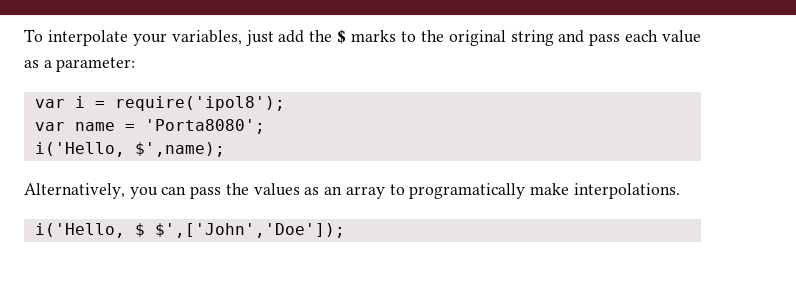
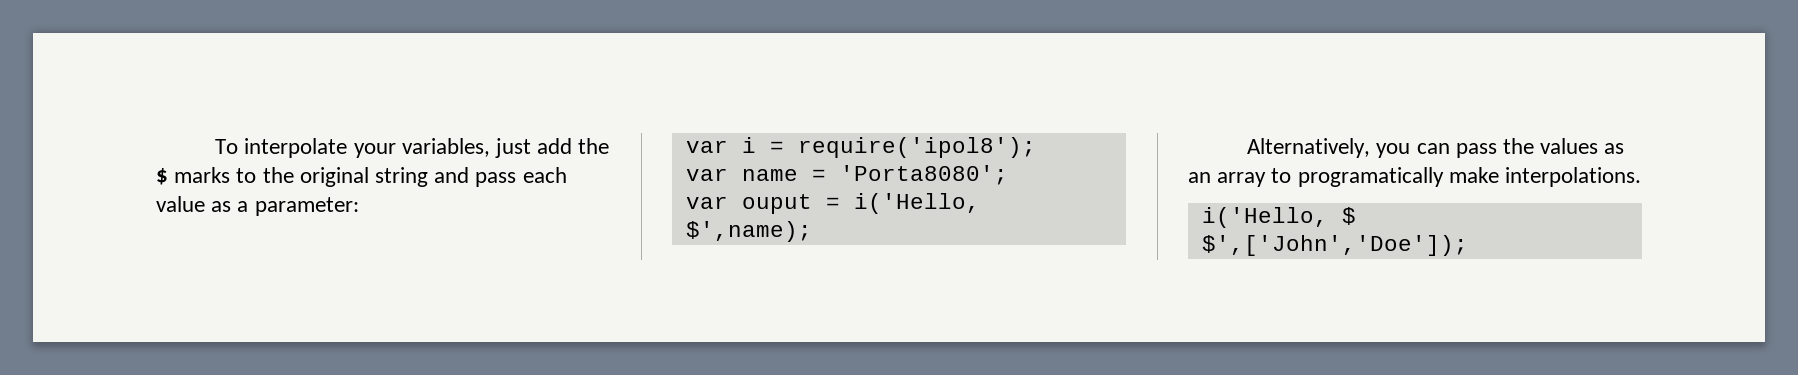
(265, 126) none -> [685,194,840,214] var ouput =

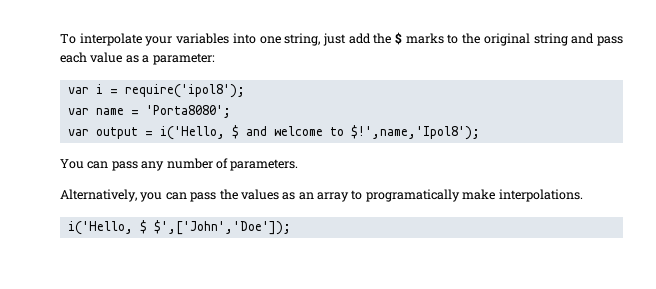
[401,138,490,157] variables, -> [176,33,321,46] variables into one string,
[741,194,812,214] ouput -> [95,127,138,139] output
[685,221,812,242] $',name); -> [231,125,480,140] [60,158,299,171] $ and welcome to $!',name,'Ipol8'); // You can pass any number of parameters.

